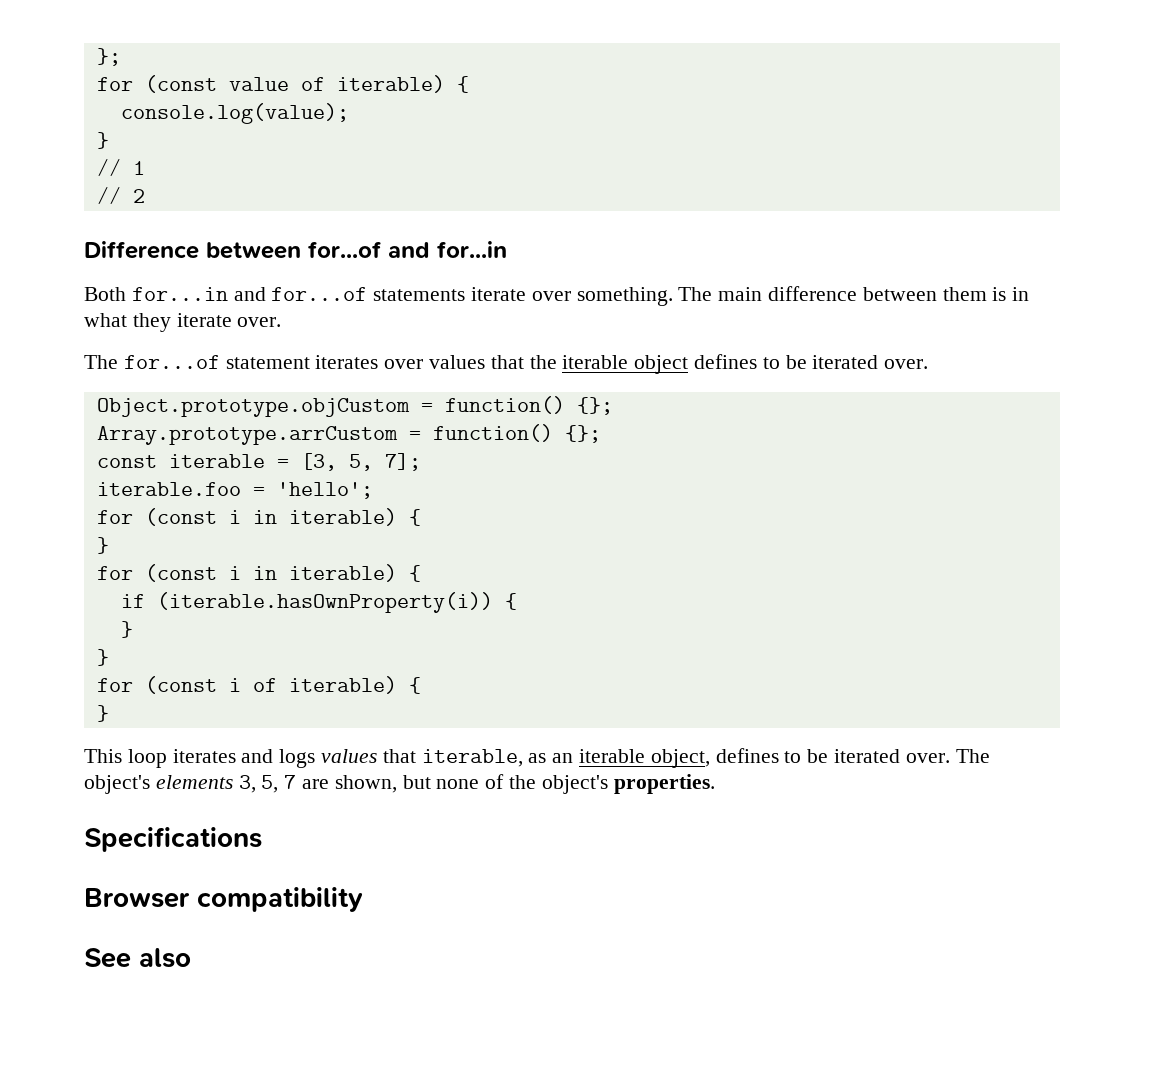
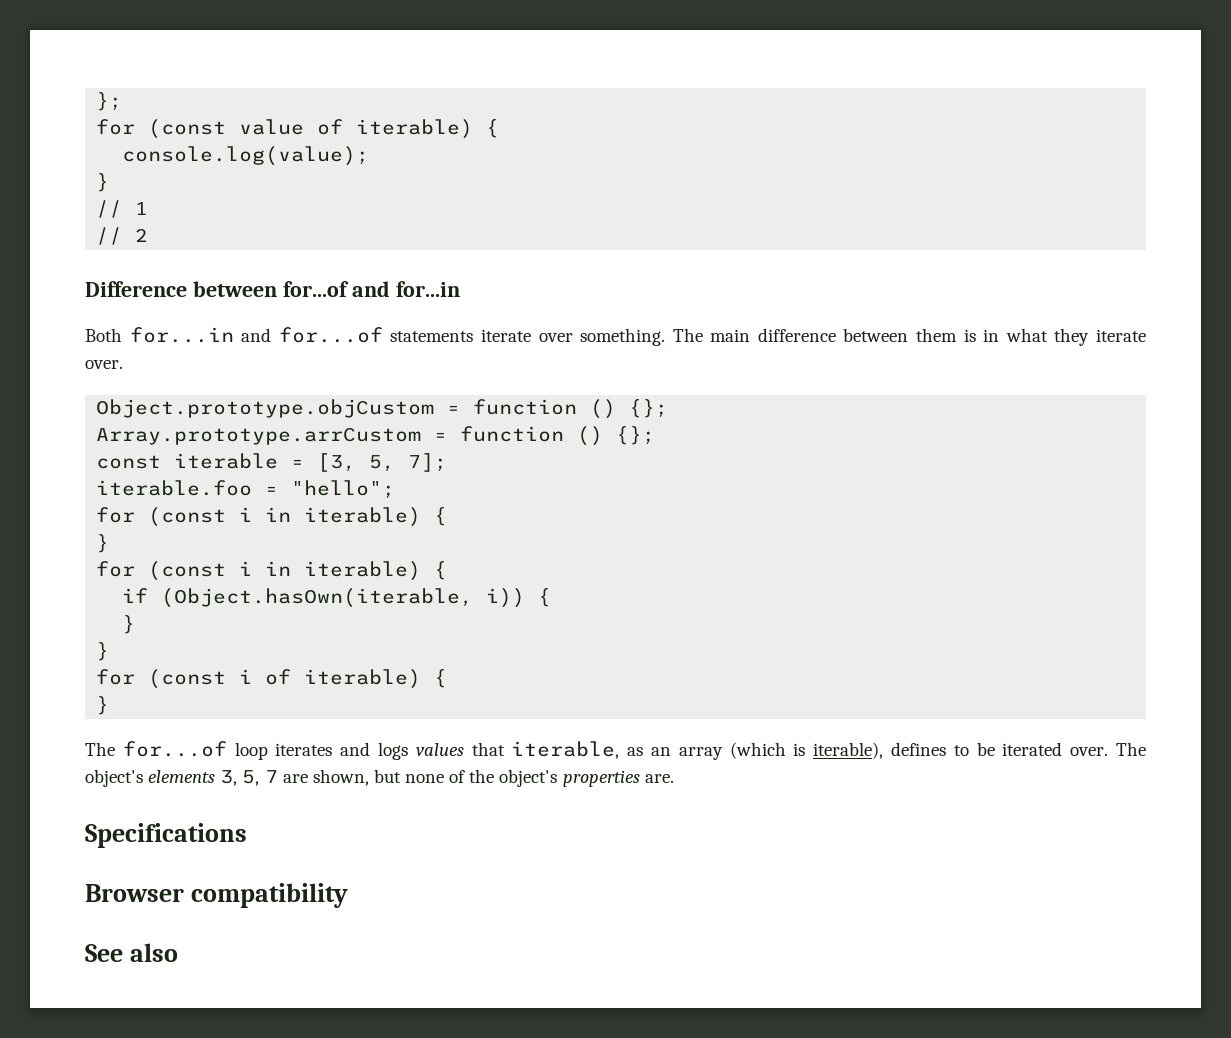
[84,354,929,374] // The for...of statement iterates over values that the iterable object defines to be iterated over. -> (123, 364) none
[444,396,565,414] function() -> [473,399,617,419] function ()
[432,424,553,442] function() -> [460,426,604,446] function ()
[276,482,373,499] 'hello'; -> [291,480,396,499] "hello";
[156,592,493,613] (iterable.hasOwnProperty(i)) -> [161,588,526,608] (Object.hasOwn(iterable, i))
[84,749,122,763] This -> [85,741,227,757] The for...of
[579,749,710,768] iterable object, -> [678,742,884,760] array (which is iterable),
[613,774,715,794] properties. -> [562,770,674,787] properties are.

